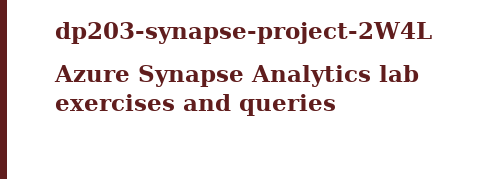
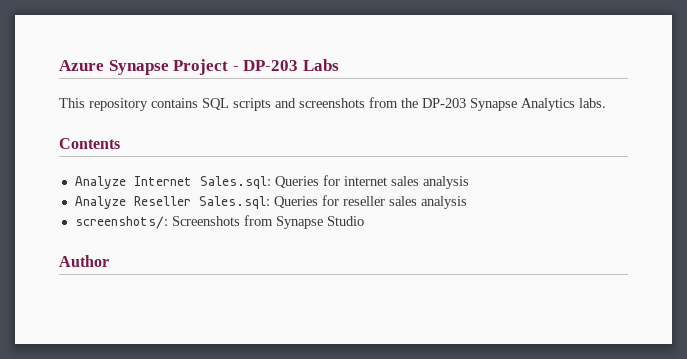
[55,22,432,44] dp203-synapse-project-2W4L // -> (59, 65) none
[251,65,419,87] [55,94,336,116] Analytics lab exercises and queries -> [173,59,339,75] [59,97,606,111] [59,138,120,149] [74,175,469,189] [74,195,467,209] [74,215,364,229] [59,255,109,267] Project - DP-203 Labs // This repository contains SQL scripts and screenshots from the DP-203 Synapse Analytics labs. // Contents // Analyze Internet Sales.sql: Queries for internet sales analysis // Analyze Reseller Sales.sql: Queries for reseller sales analysis // screenshots/: Screenshots from Synapse Studio // Author

